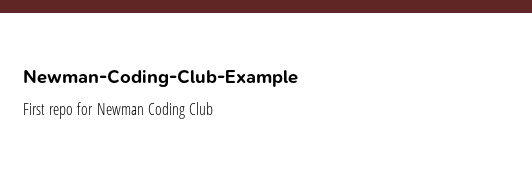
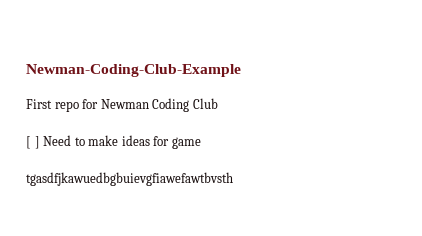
(213, 108) none -> [26,135,201,149] [26,172,233,186] // [ ] Need to make ideas for game // tgasdfjkawuedbgbuievgfiawefawtbvsth

